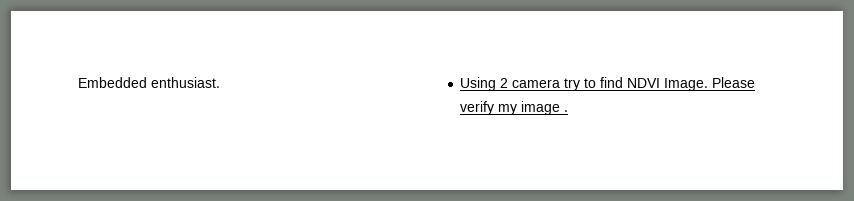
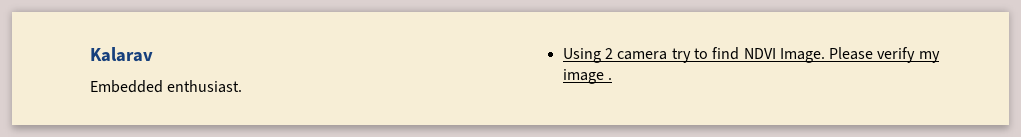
(78, 82) none -> [90,47,153,62] Kalarav //

